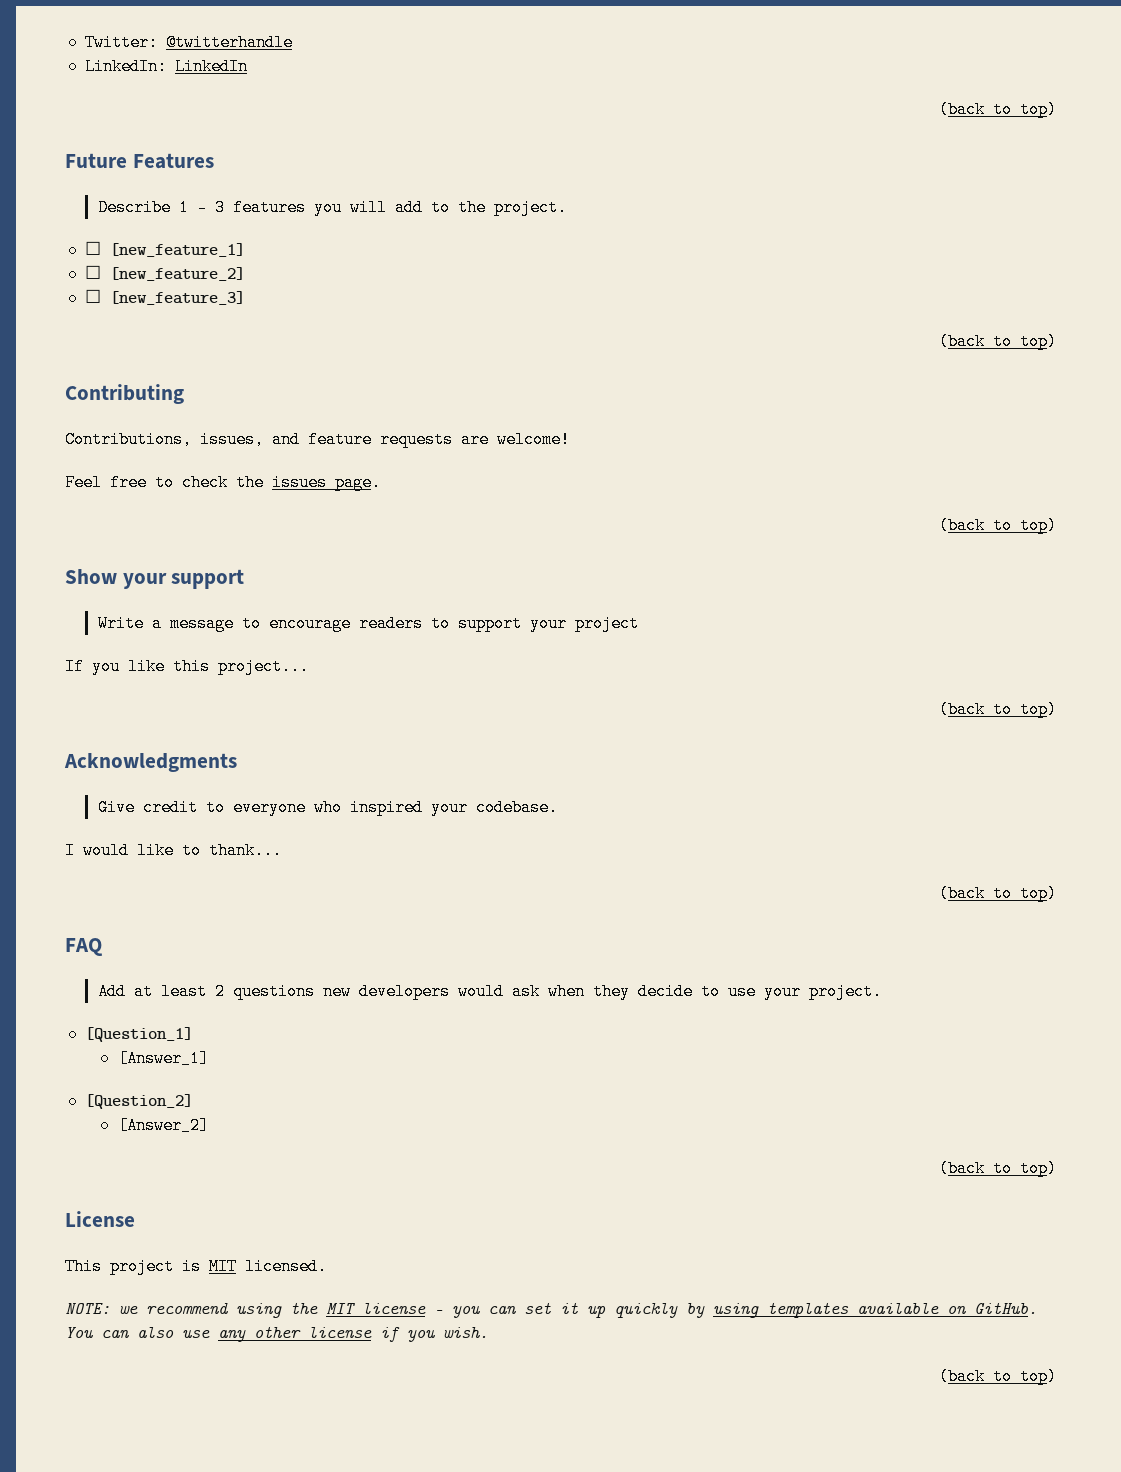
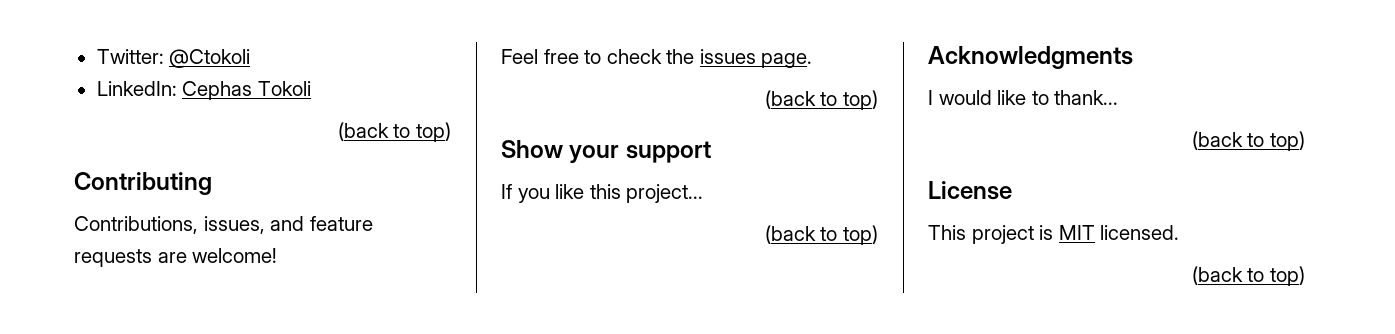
[165,34,293,51] @twitterhandle -> [169,49,251,68] @Ctokoli
[174,58,248,75] [939,101,1057,118] [65,153,214,169] [97,199,567,216] [84,241,245,257] [84,265,245,281] [84,289,245,305] LinkedIn // (back to top) // Future Features // Describe 1 - 3 features you will add to the project. // ☐ [new_feature_1] // ☐ [new_feature_2] // ☐ [new_feature_3] -> [182,81,311,100] Cephas Tokoli
[97,615,639,632] // Write a message to encourage readers to support your project -> (711, 152) none
[97,799,558,816] // Give credit to everyone who inspired your codebase. -> (1133, 57) none
[65,938,103,956] [97,983,882,1000] [84,1027,193,1042] [117,1050,209,1067] [84,1094,193,1109] [117,1117,209,1134] [939,1160,1057,1177] // FAQ // Add at least 2 questions new developers would ask when they decide to use your project. // [Question_1] // [Answer_1] // [Question_2] // [Answer_2] // (back to top) -> (1305, 141) none
[65,1302,1037,1318] [65,1326,488,1342] // NOTE: we recommend using the MIT license - you can set it up quickly by using templates available on GitHub. You can also use any other license if you wish. -> (1180, 232) none

